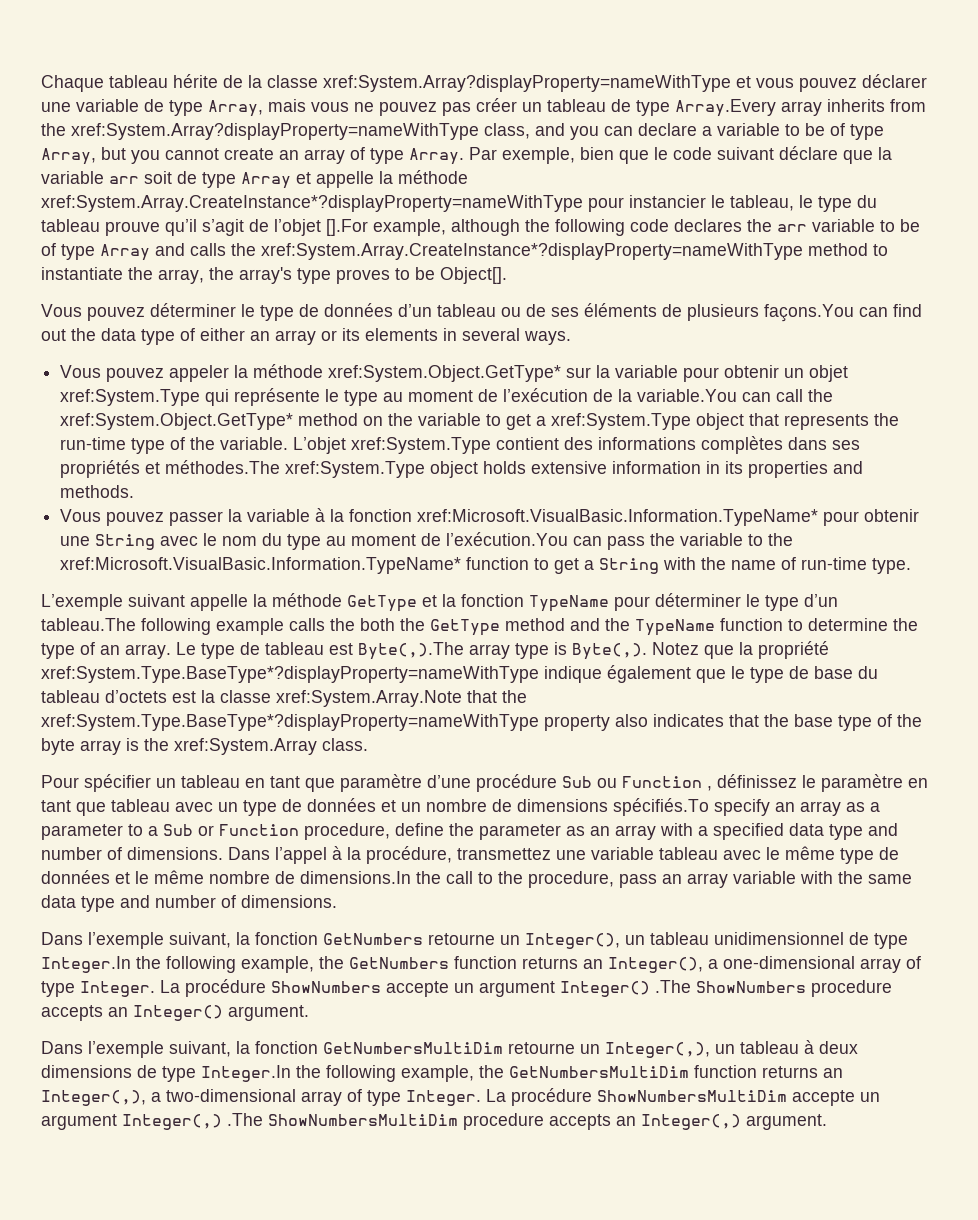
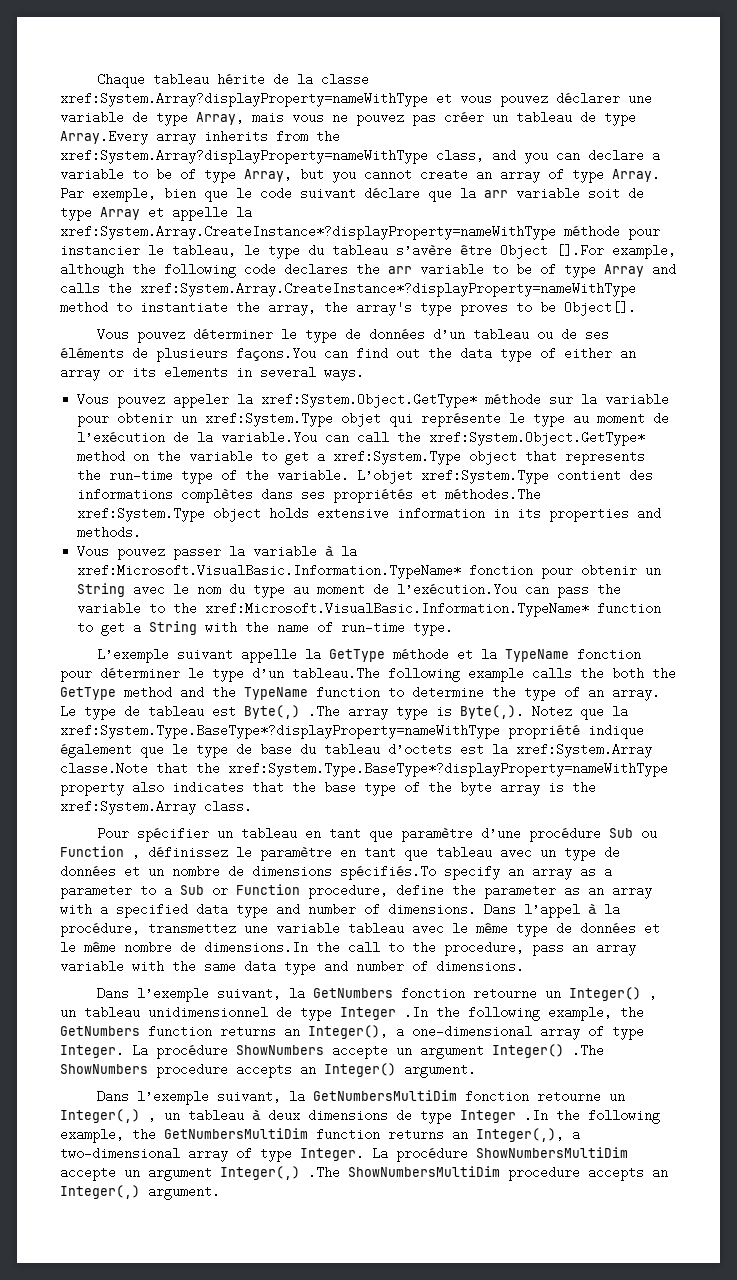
[41,171,139,184] variable arr -> [484,187,580,200] arr variable
[398,170,468,184] [41,195,583,212] méthode xref:System.Array.CreateInstance*?displayProperty=nameWithType -> [60,225,620,240] xref:System.Array.CreateInstance*?displayProperty=nameWithType méthode
[105,219,321,236] prouve qu’il s’agit de l’objet -> [396,244,548,259] s’avère être Object
[253,364,562,382] méthode xref:System.Object.GetType* -> [261,393,542,408] xref:System.Object.GetType* méthode
[809,365,849,382] [60,389,201,406] objet xref:System.Type -> [205,412,382,427] xref:System.Type objet
[349,509,920,526] [60,536,91,546] fonction xref:Microsoft.VisualBasic.Information.TypeName* pour obtenir une -> [77,564,662,579] xref:Microsoft.VisualBasic.Information.TypeName* fonction pour obtenir un
[272,593,609,612] méthode GetType et la fonction TypeName -> [328,648,641,662] GetType méthode et la TypeName fonction
[358,642,464,660] Byte(,).The -> [244,705,340,719] Byte(,) .The
[758,641,829,659] [41,666,539,683] propriété xref:System.Type.BaseType*?displayProperty=nameWithType -> [60,724,580,739] xref:System.Type.BaseType*?displayProperty=nameWithType propriété
[220,690,462,707] classe xref:System.Array.Note -> [516,743,652,758] [60,762,148,775] xref:System.Array classe.Note
[255,932,620,949] fonction GetNumbers retourne un Integer(), -> [312,987,657,1001] GetNumbers fonction retourne un Integer() ,
[41,956,131,973] Integer.In -> [340,1006,428,1020] Integer .In
[255,1041,710,1058] fonction GetNumbersMultiDim retourne un Integer(,), -> [312,1090,625,1103] [60,1109,156,1123] GetNumbersMultiDim fonction retourne un Integer(,) ,
[201,1065,291,1082] Integer.In -> [460,1109,548,1123] Integer .In

